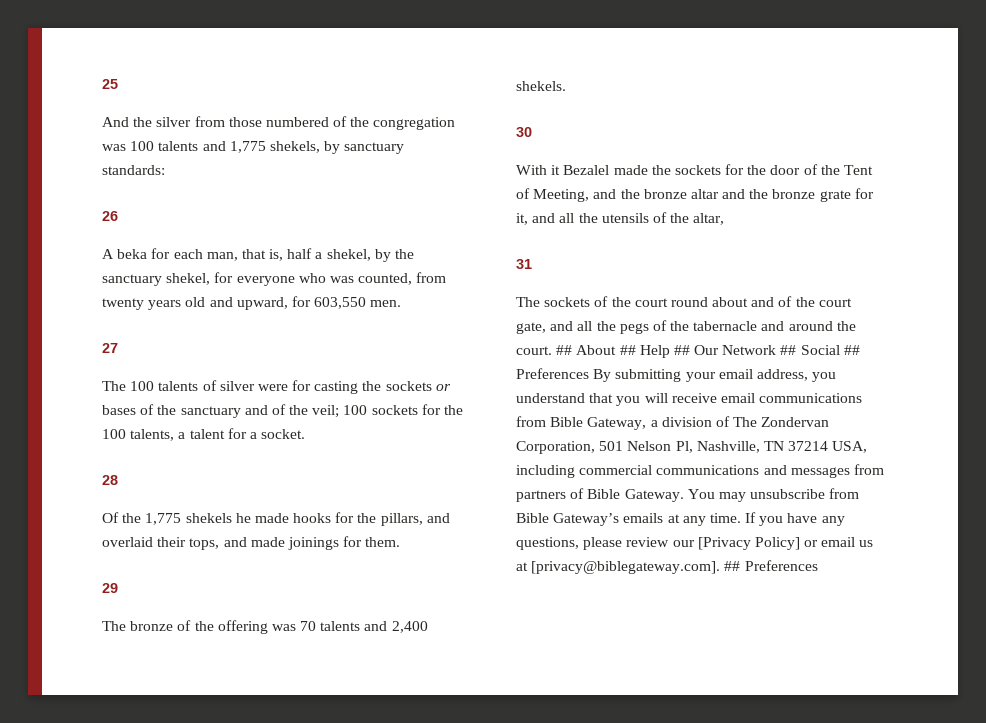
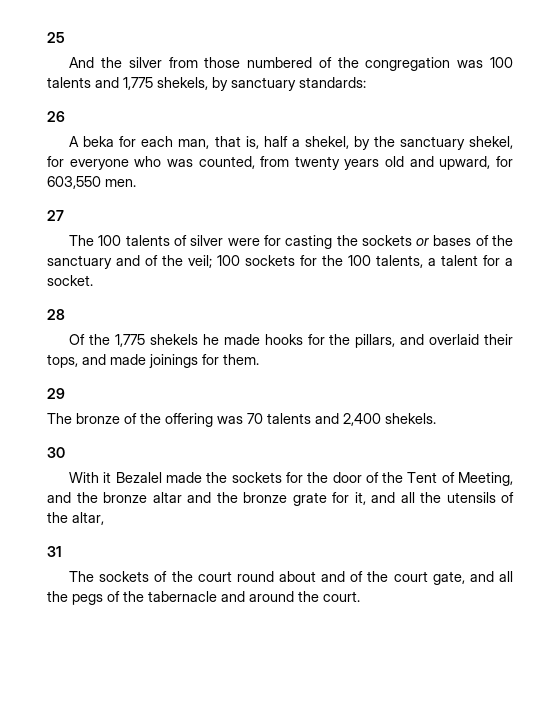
[556,345,860,358] [516,368,837,382] [516,393,863,406] [516,416,830,430] [516,441,868,454] [516,464,884,478] [516,488,860,502] [516,512,845,526] [516,537,874,550] [516,560,818,574] ## About ## Help ## Our Network ## Social ## Preferences By submitting your email address, you understand that you will receive email communications from Bible Gateway, a division of The Zondervan Corporation, 501 Nelson Pl, Nashville, TN 37214 USA, including commercial communications and messages from partners of Bible Gateway. You may unsubscribe from Bible Gateway’s emails at any time. If you have any questions, please review our [Privacy Policy] or email us at [privacy@biblegateway.com]. ## Preferences -> (360, 596) none

